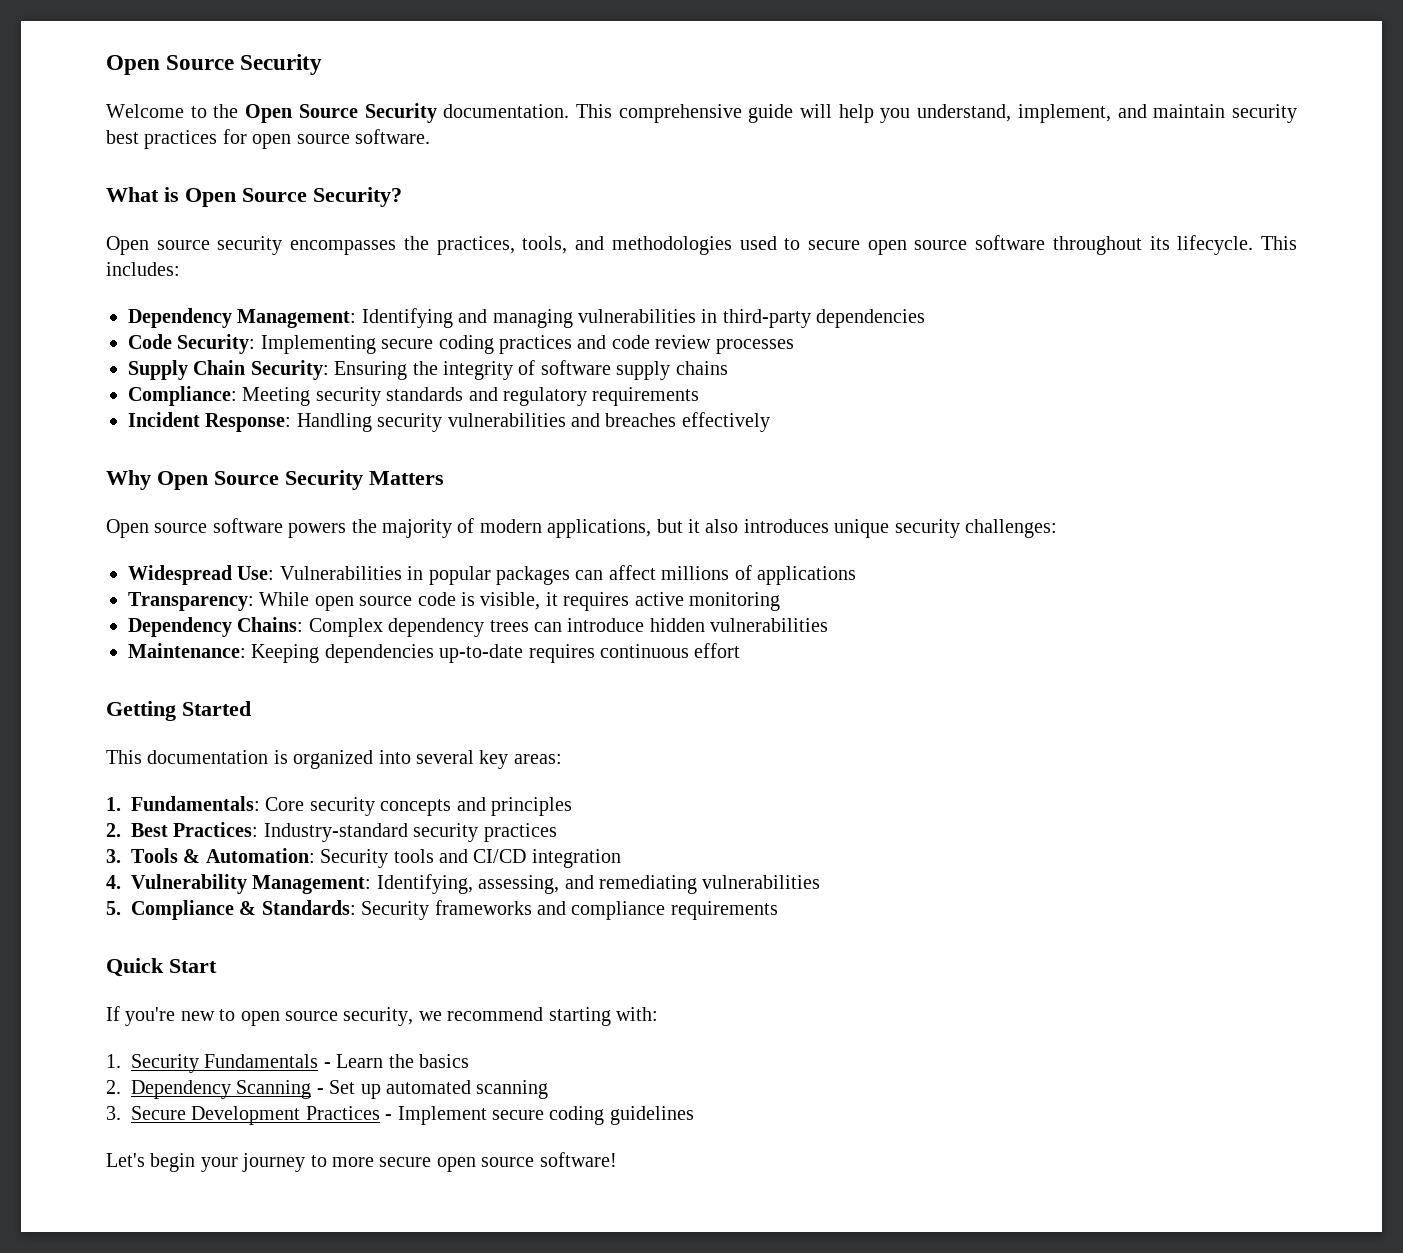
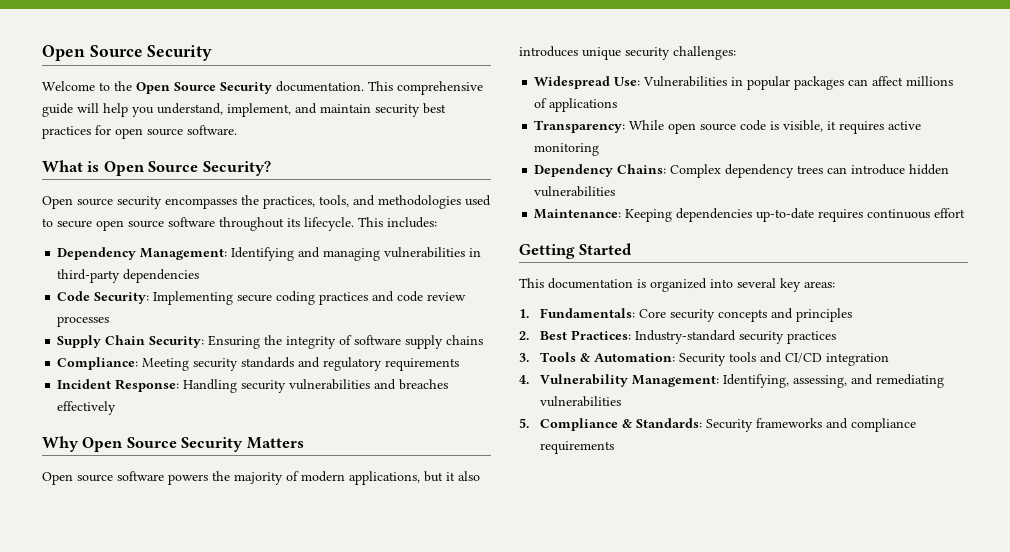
[106,958,217,977] [106,1006,658,1026] [106,1054,469,1073] [106,1080,549,1099] [106,1106,694,1125] [106,1152,617,1172] // Quick Start // If you're new to open source security, we recommend starting with: // 1. Security Fundamentals - Learn the basics // 2. Dependency Scanning - Set up automated scanning // 3. Secure Development Practices - Implement secure coding guidelines // Let's begin your journey to more secure open source software! -> (615, 447) none

